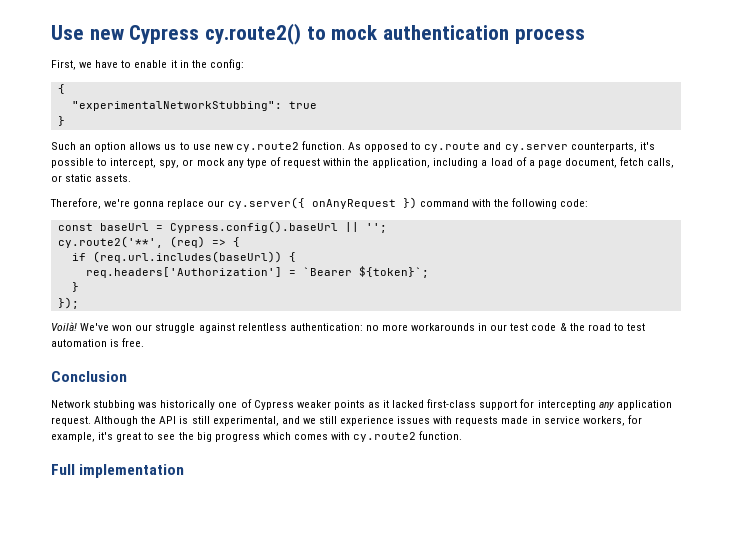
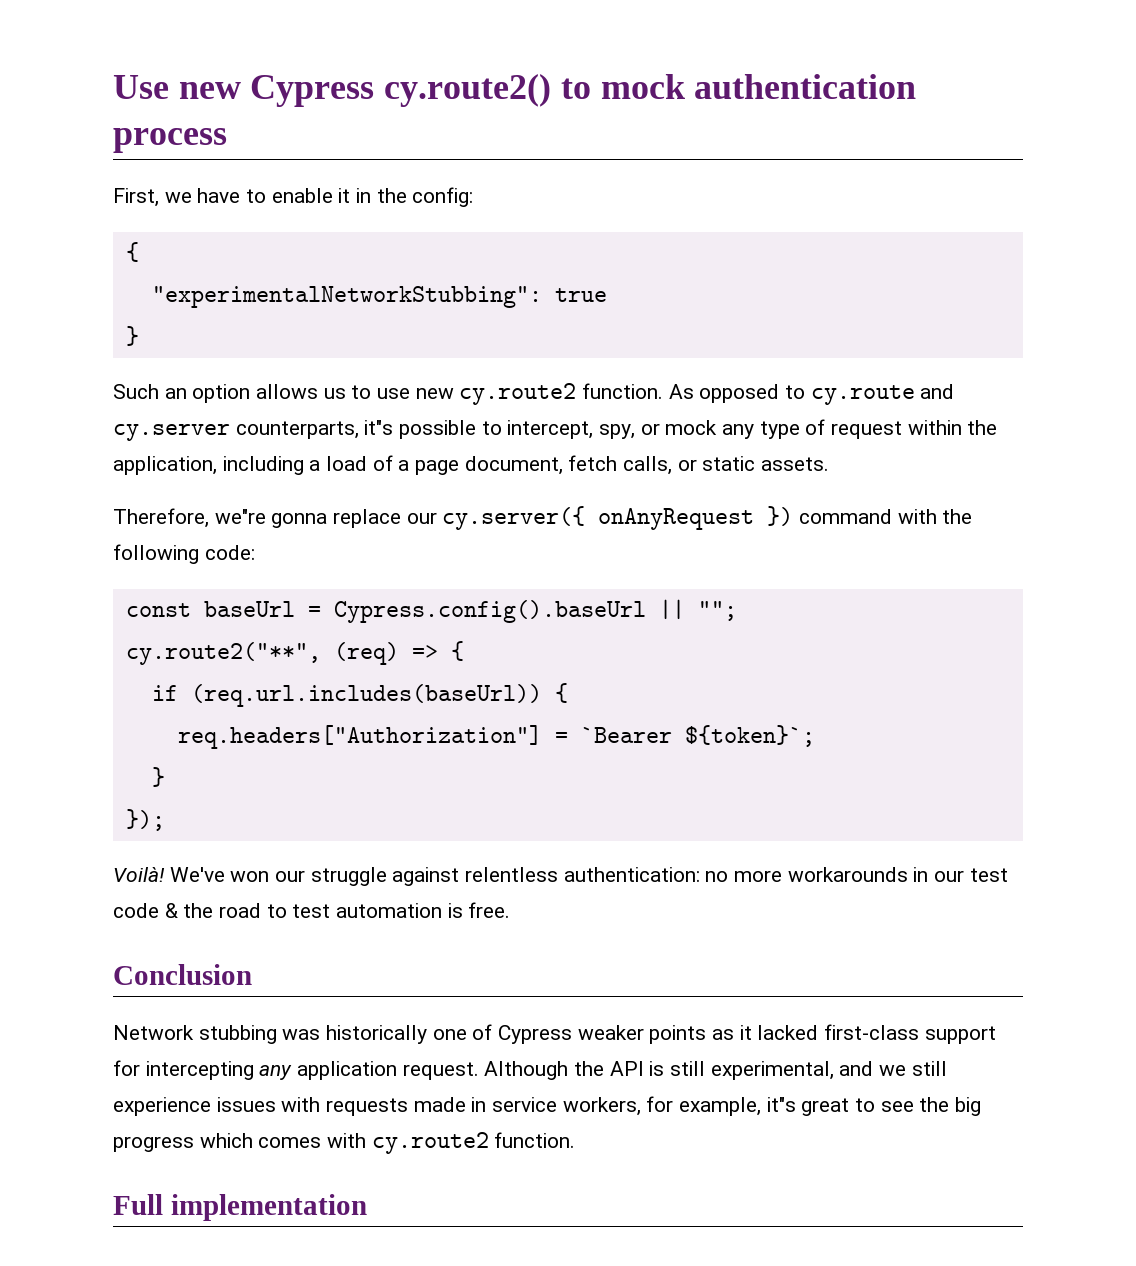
[639,142,655,150] it's -> [364,420,394,435] it"s
[104,199,131,207] we're -> [214,509,266,524] we"re
[365,223,387,233] [57,236,163,248] ''; // cy.route2('**', -> [697,601,737,621] [125,642,321,665] ""; // cy.route2("**",
[85,267,282,278] req.headers['Authorization'] -> [177,725,542,749] req.headers["Authorization"]
[98,432,114,440] it's -> [766,1097,796,1112] it"s

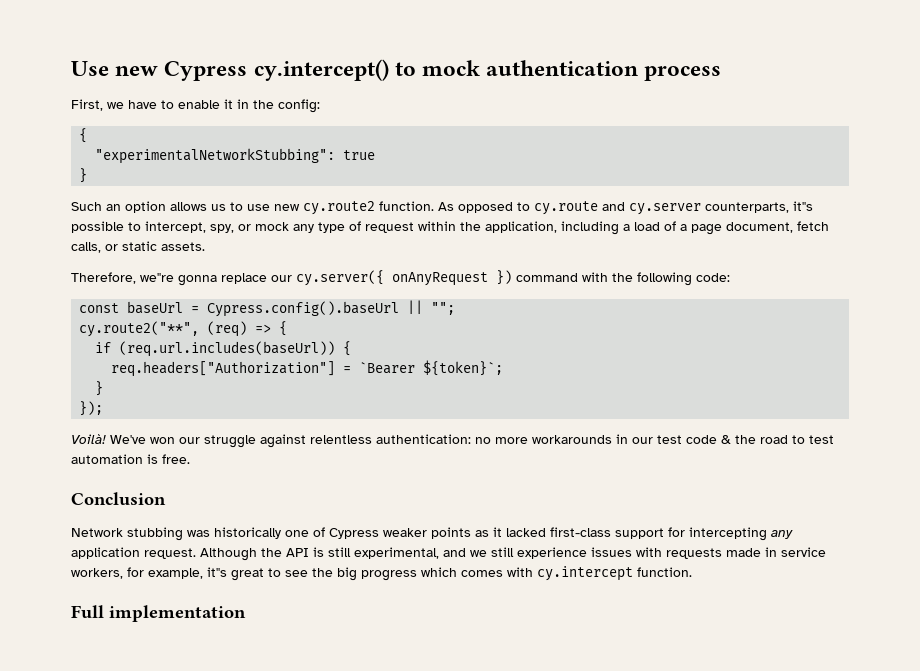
[384,74,552,107] cy.route2() -> [253,59,389,81] cy.intercept()
[371,1132,489,1154] cy.route2 -> [537,566,633,581] cy.intercept

